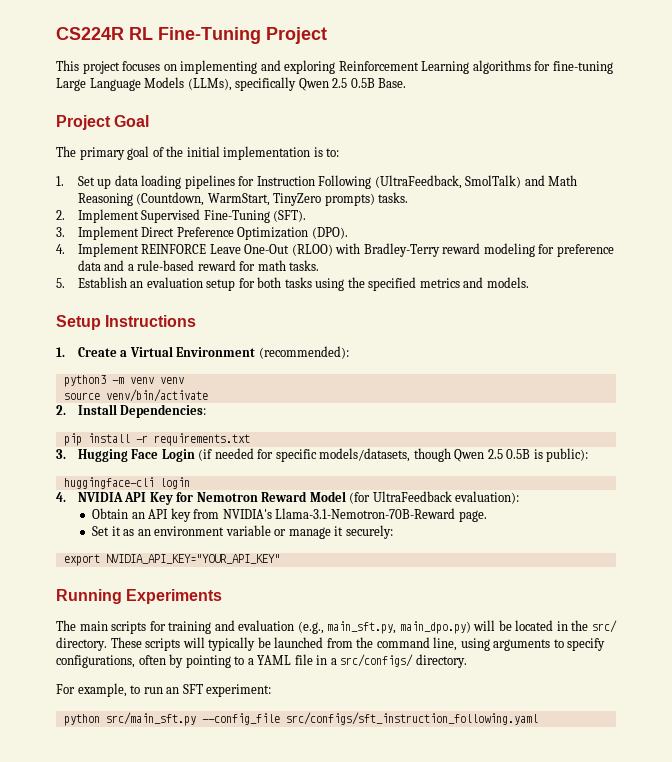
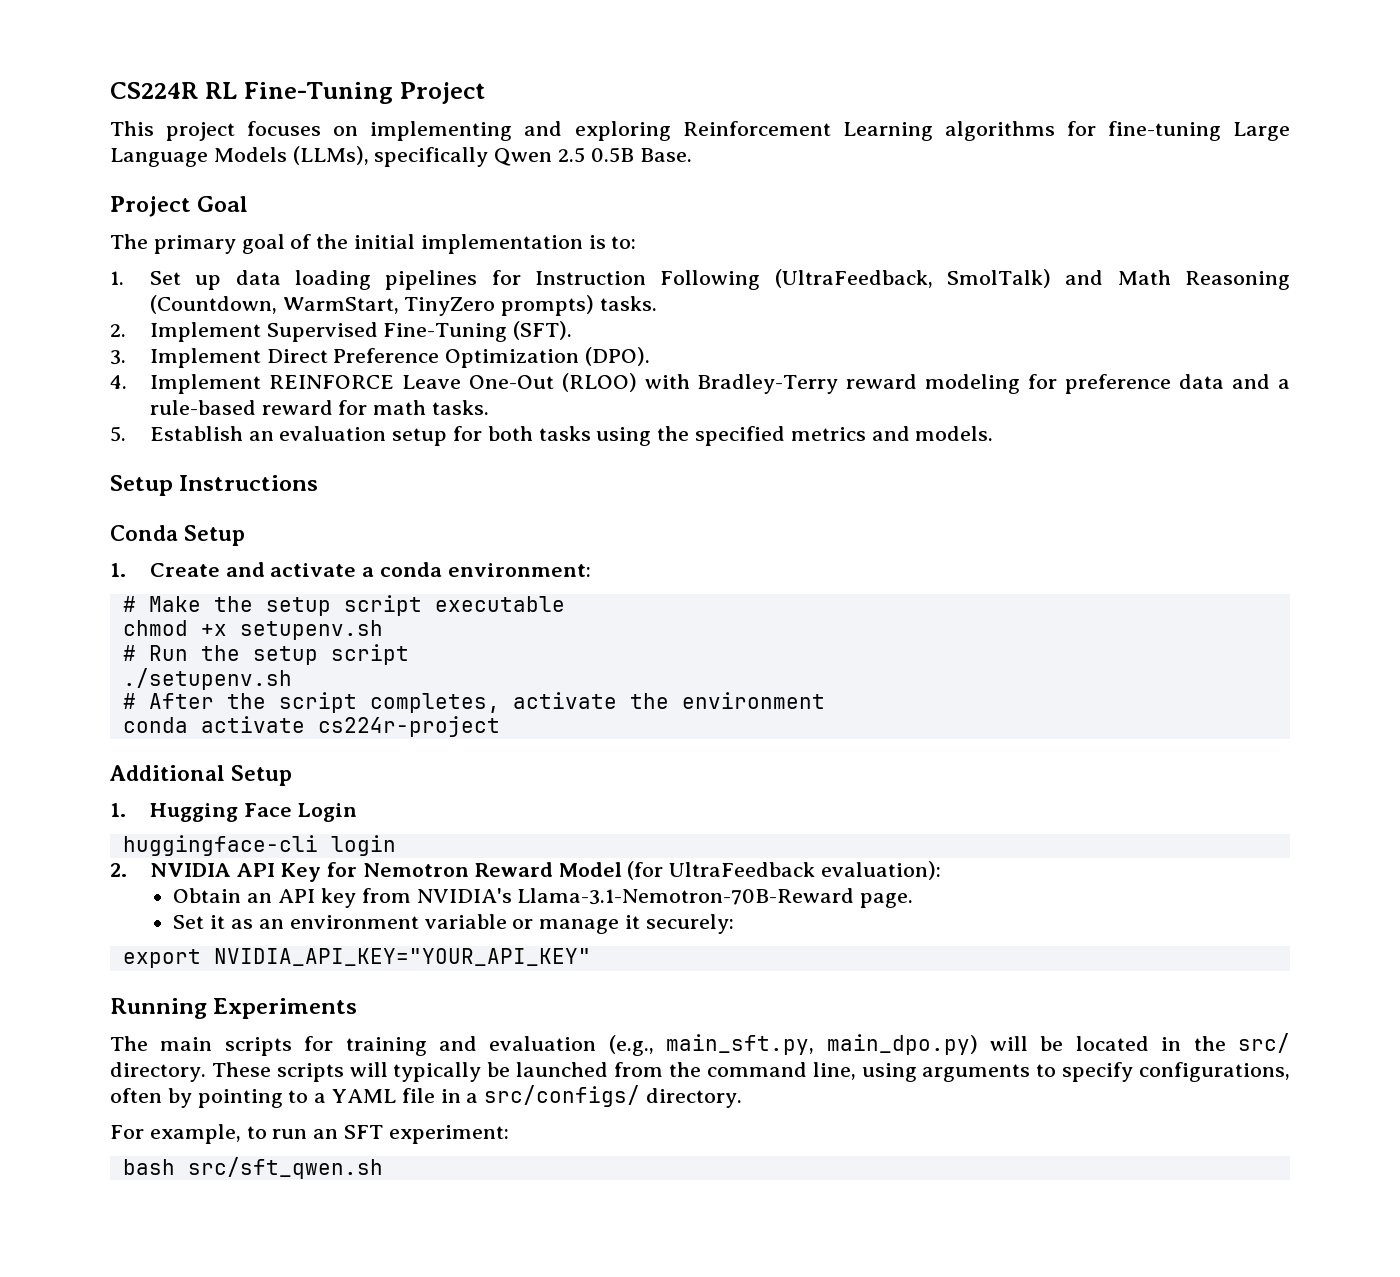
(197, 321) none -> [110,525,246,546] // Conda Setup
[120,346,349,359] [63,375,184,387] [63,389,208,402] [56,404,207,418] [63,433,250,446] [56,448,589,462] a Virtual Environment (recommended): // python3 -m venv venv // source venv/bin/activate // 2. Install Dependencies: // pip install -r requirements.txt // 3. Hugging Face Login (if needed for specific models/datasets, though Qwen 2.5 0.5B is public): -> [225,562,591,577] [122,595,565,616] [122,620,383,640] [122,644,409,665] [122,668,292,690] [122,692,825,713] [122,716,500,737] [109,765,293,786] [110,803,358,822] and activate a conda environment: // # Make the setup script executable // chmod +x setupenv.sh // # Run the setup script // ./setupenv.sh // # After the script completes, activate the environment // conda activate cs224r-project // Additional Setup // 1. Hugging Face Login
[56,492,66,502] 4. -> [110,863,127,877] 2.
[63,712,538,726] python src/main_sft.py --config_file src/configs/sft_instruction_following.yaml -> [122,1157,383,1179] bash src/sft_qwen.sh

